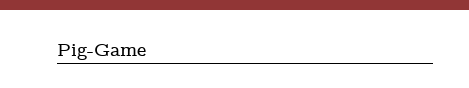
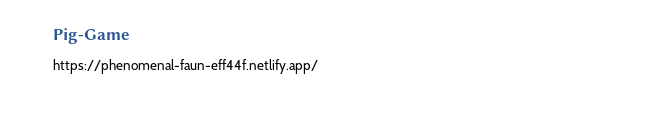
(146, 52) none -> [53,59,318,74] // https://phenomenal-faun-eff44f.netlify.app/

